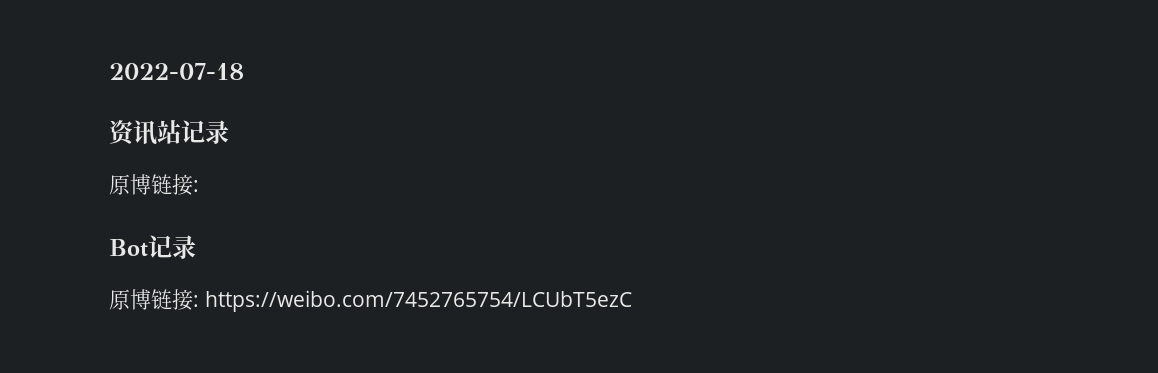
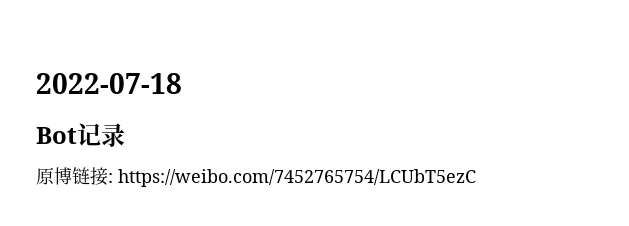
[109,120,229,146] [109,174,199,196] // 资讯站记录 // 原博链接: -> (182, 83) none

